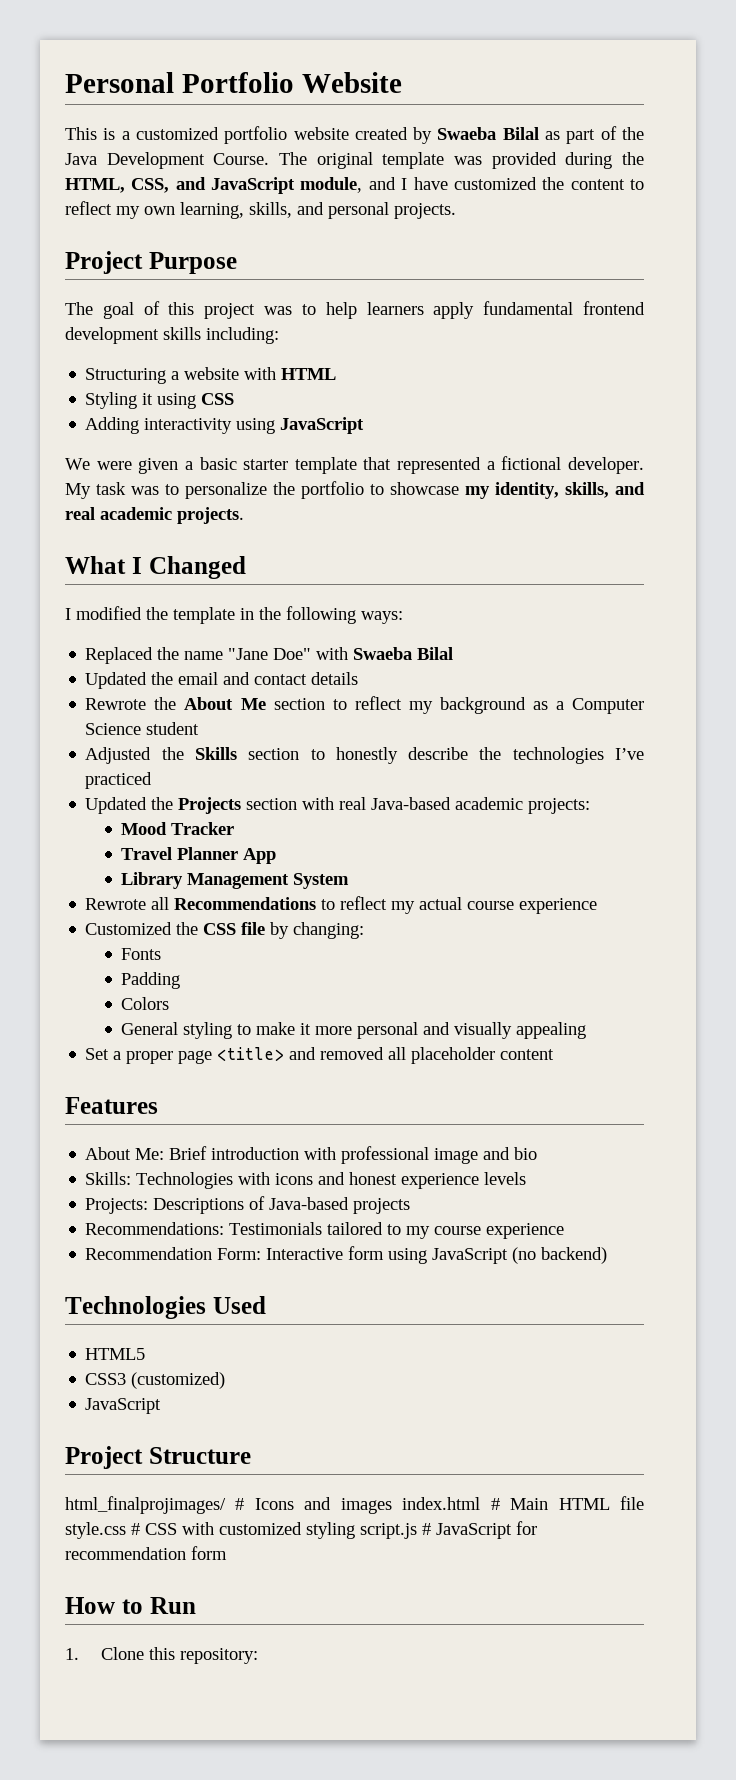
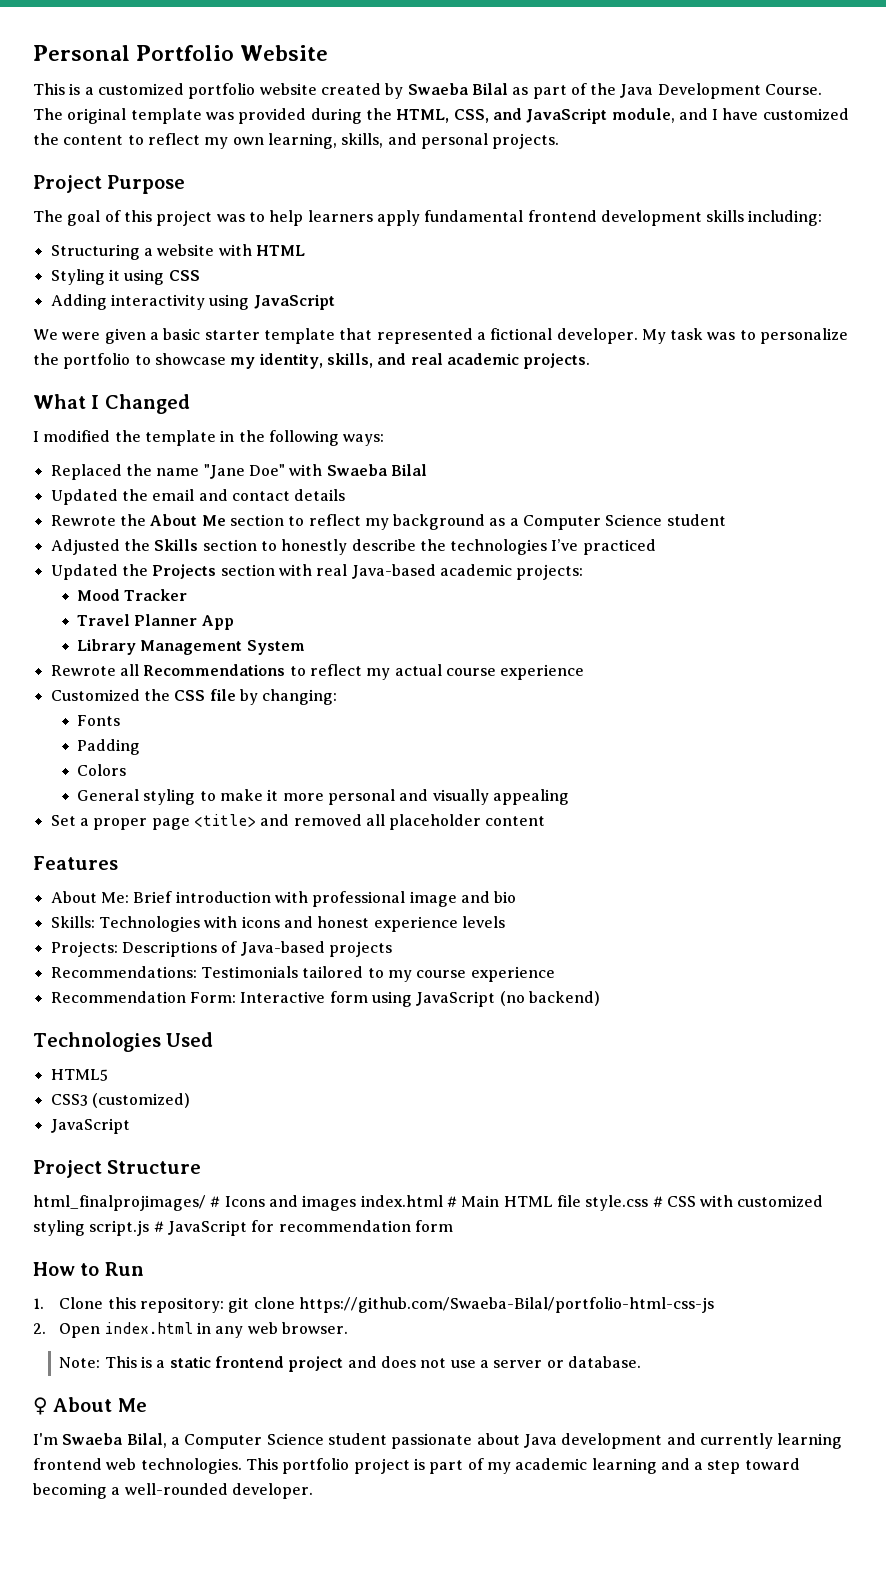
(259, 1656) none -> [228,1297,714,1313] [33,1322,348,1338] [59,1356,641,1372] [33,1397,147,1415] [33,1433,843,1449] [33,1458,800,1474] [33,1483,313,1499] git clone https://github.com/Swaeba-Bilal/portfolio-html-css-js // 2. Open index.html in any web browser. // Note: This is a static frontend project and does not use a server or database. // ♀ About Me // I'm Swaeba Bilal, a Computer Science student passionate about Java development and currently learning frontend web technologies. This portfolio project is part of my academic learning and a step toward becoming a well-rounded developer.

